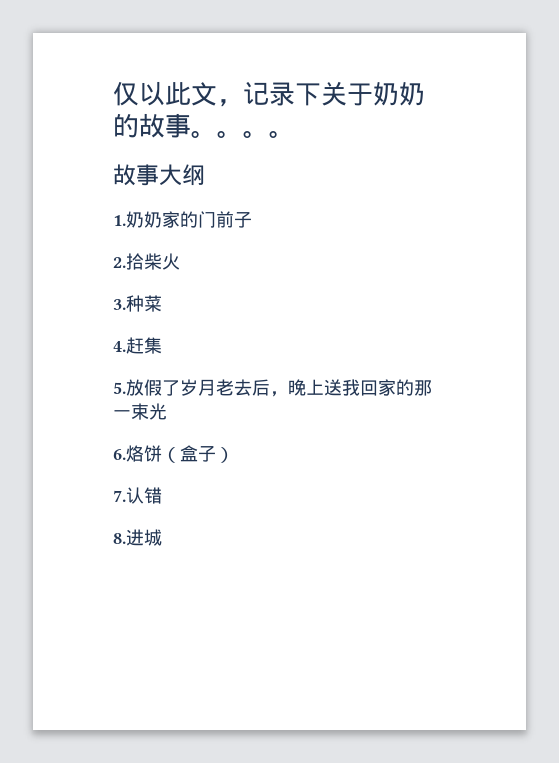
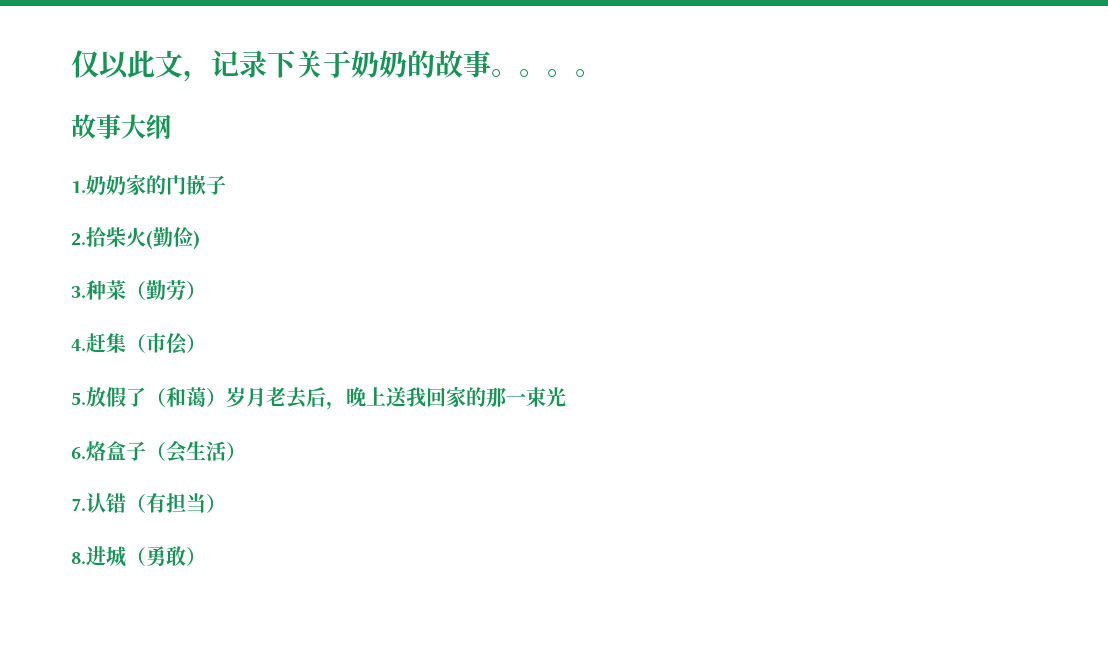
[216,211,234,228] 前 -> [186,175,206,195] 嵌
(180, 261) none -> [146,227,200,250] (勤俭)
(162, 303) none -> [126,280,206,300] （勤劳）
(162, 345) none -> [126,333,206,355] （市侩）
(180, 388) none -> [146,387,226,407] （和蔼）
[144,445,216,463] 饼（盒子 -> [106,440,226,463] 盒子（会生活
(162, 495) none -> [126,493,226,513] （有担当）
(162, 537) none -> [126,546,206,567] （勇敢）

